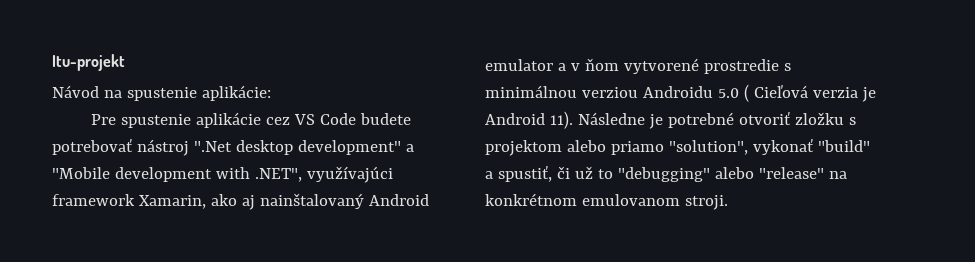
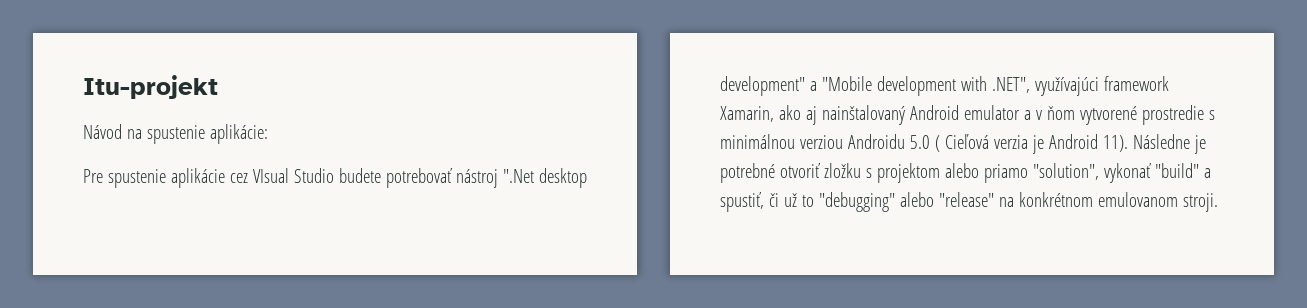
[293,113,356,125] VS Code -> [252,168,334,183] VIsual Studio

